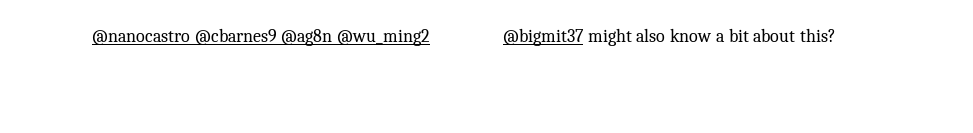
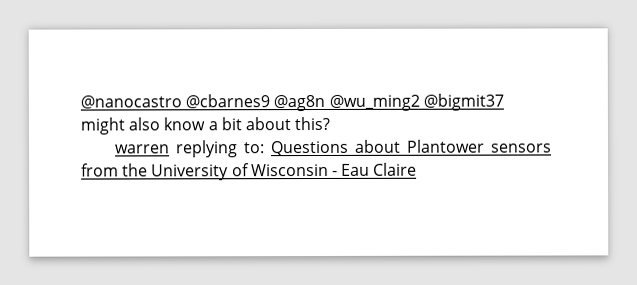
(837, 35) none -> [115,139,552,158] [81,162,418,181] // warren replying to: Questions about Plantower sensors from the University of Wisconsin - Eau Claire

